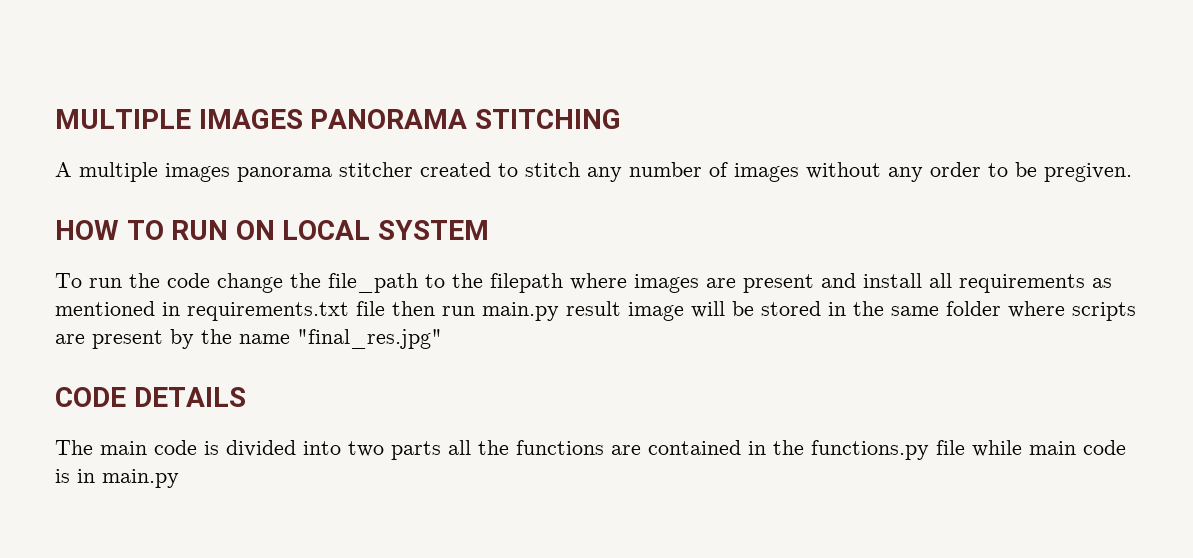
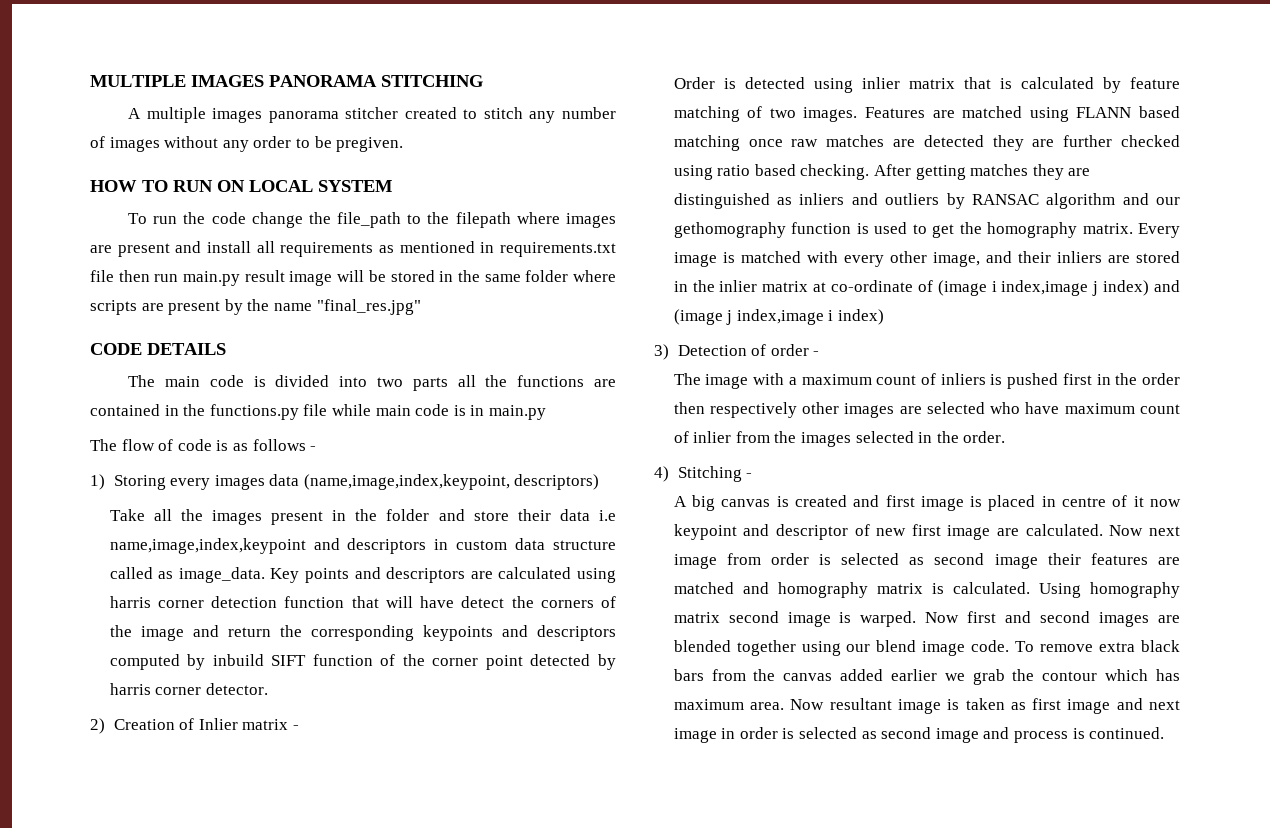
(179, 478) none -> [90,439,317,451] [90,474,600,490] [109,509,616,525] [109,538,616,554] [109,567,616,583] [109,596,616,608] [109,625,616,641] [109,654,617,670] [109,683,268,695] [90,718,299,734] [673,77,1180,93] [673,106,1180,122] [673,135,1180,151] [673,164,1091,180] [673,193,1180,209] [673,222,1180,238] [673,251,1180,267] [673,280,1180,296] [673,309,885,325] [654,344,820,360] [673,373,1180,389] [673,402,1180,418] [673,431,1006,447] [654,466,753,482] [673,495,1181,511] [673,524,1180,540] [673,553,1180,569] [673,582,1180,598] [673,611,1180,627] [673,640,1180,656] [673,669,1180,685] [673,698,1181,714] [673,727,1165,743] // The flow of code is as follows - // 1) Storing every images data (name,image,index,keypoint, descriptors) // Take all the images present in the folder and store their data i.e name,image,index,keypoint and descriptors in custom data structure called as image_data. Key points and descriptors are calculated using harris corner detection function that will have detect the corners of the image and return the corresponding keypoints and descriptors computed by inbuild SIFT function of the corner point detected by harris corner detector. // 2) Creation of Inlier matrix - // Order is detected using inlier matrix that is calculated by feature matching of two images. Features are matched using FLANN based matching once raw matches are detected they are further checked using ratio based checking. After getting matches they are distinguished as inliers and outliers by RANSAC algorithm and our gethomography function is used to get the homography matrix. Every image is matched with every other image, and their inliers are stored in the inlier matrix at co-ordinate of (image i index,image j index) and (image j index,image i index) // 3) Detection of order - // The image with a maximum count of inliers is pushed first in the order then respectively other images are selected who have maximum count of inlier from the images selected in the order. // 4) Stitching - // A big canvas is created and first image is placed in centre of it now keypoint and descriptor of new first image are calculated. Now next image from order is selected as second image their features are matched and homography matrix is calculated. Using homography matrix second image is warped. Now first and second images are blended together using our blend image code. To remove extra black bars from the canvas added earlier we grab the contour which has maximum area. Now resultant image is taken as first image and next image in order is selected as second image and process is continued.

